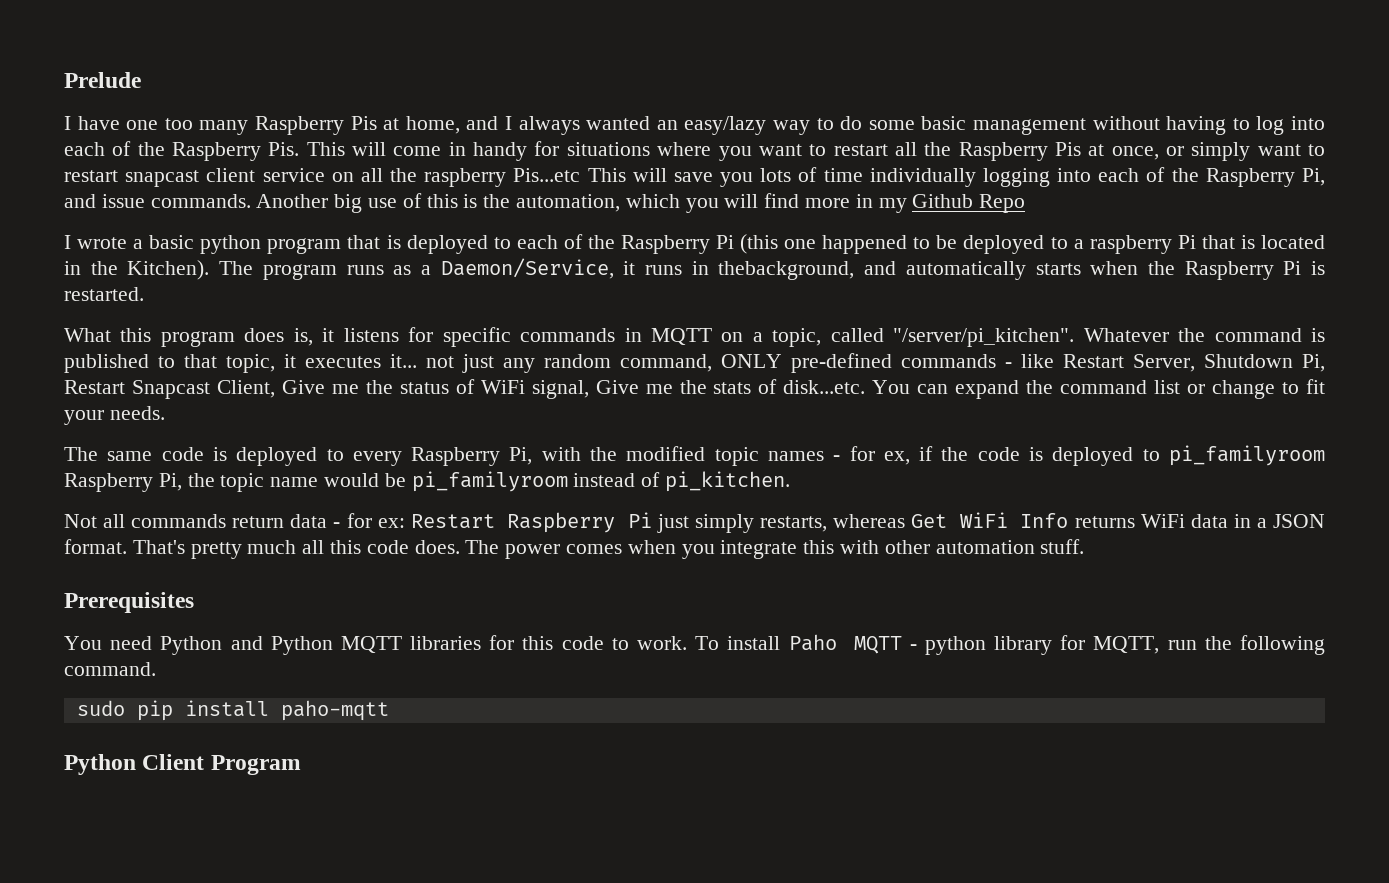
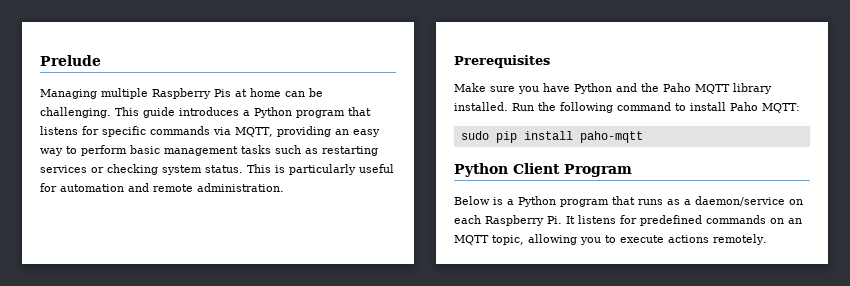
[64,116,1325,135] [64,141,1325,161] [64,167,1325,187] [64,193,1026,213] [64,234,1325,254] [64,258,1326,280] [64,287,144,301] [64,327,1326,347] [64,353,1325,373] [64,379,1326,399] [64,406,165,425] [64,445,1326,466] [64,471,791,492] [64,512,1325,533] [64,539,1085,559] [64,592,194,613] [64,634,1326,655] [64,662,156,676] I have one too many Raspberry Pis at home, and I always wanted an easy/lazy way to do some basic management without having to log into each of the Raspberry Pis. This will come in handy for situations where you want to restart all the Raspberry Pis at once, or simply want to restart snapcast client service on all the raspberry Pis...etc This will save you lots of time individually logging into each of the Raspberry Pi, and issue commands. Another big use of this is the automation, which you will find more in my Github Repo // I wrote a basic python program that is deployed to each of the Raspberry Pi (this one happened to be deployed to a raspberry Pi that is located in the Kitchen). The program runs as a Daemon/Service, it runs in thebackground, and automatically starts when the Raspberry Pi is restarted. // What this program does is, it listens for specific commands in MQTT on a topic, called "/server/pi_kitchen". Whatever the command is published to that topic, it executes it... not just any random command, ONLY pre-defined commands - like Restart Server, Shutdown Pi, Restart Snapcast Client, Give me the status of WiFi signal, Give me the stats of disk...etc. You can expand the command list or change to fit your needs. // The same code is deployed to every Raspberry Pi, with the modified topic names - for ex, if the code is deployed to pi_familyroom Raspberry Pi, the topic name would be pi_familyroom instead of pi_kitchen. // Not all commands return data - for ex: Restart Raspberry Pi just simply restarts, whereas Get WiFi Info returns WiFi data in a JSON format. That's pretty much all this code does. The power comes when you integrate this with other automation stuff. // Prerequisites // You need Python and Python MQTT libraries for this code to work. To install Paho MQTT - python library for MQTT, run the following command. -> [40,88,323,99] [40,107,371,118] [40,126,380,137] [40,145,378,156] [40,164,394,175] [40,183,284,192] [454,55,550,68] [454,83,772,94] [454,102,800,113] Managing multiple Raspberry Pis at home can be challenging. This guide introduces a Python program that listens for specific commands via MQTT, providing an easy way to perform basic management tasks such as restarting services or checking system status. This is particularly useful for automation and remote administration. // Prerequisites // Make sure you have Python and the Paho MQTT library installed. Run the following command to install Paho MQTT:
(301, 765) none -> [454,196,803,207] [454,215,802,226] [454,234,767,245] // Below is a Python program that runs as a daemon/service on each Raspberry Pi. It listens for predefined commands on an MQTT topic, allowing you to execute actions remotely.

